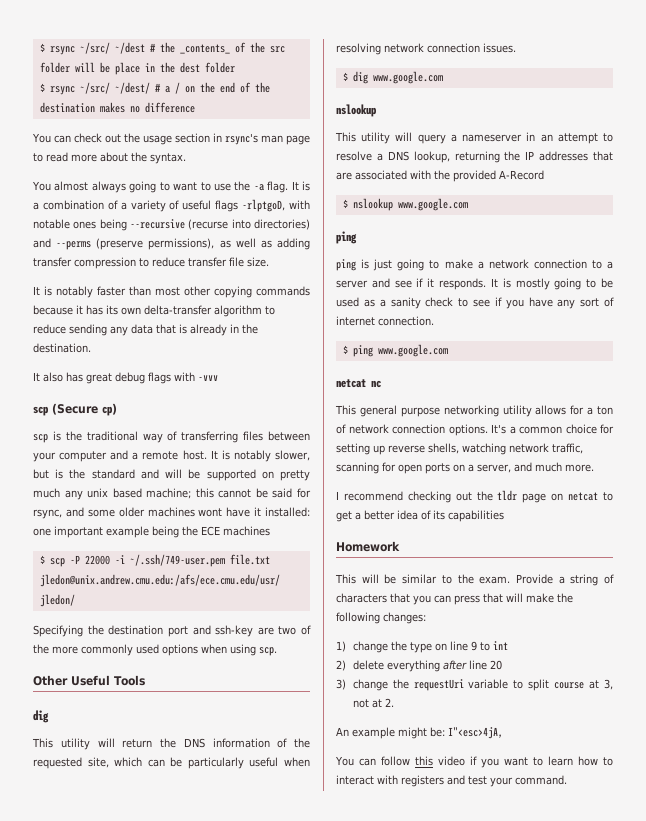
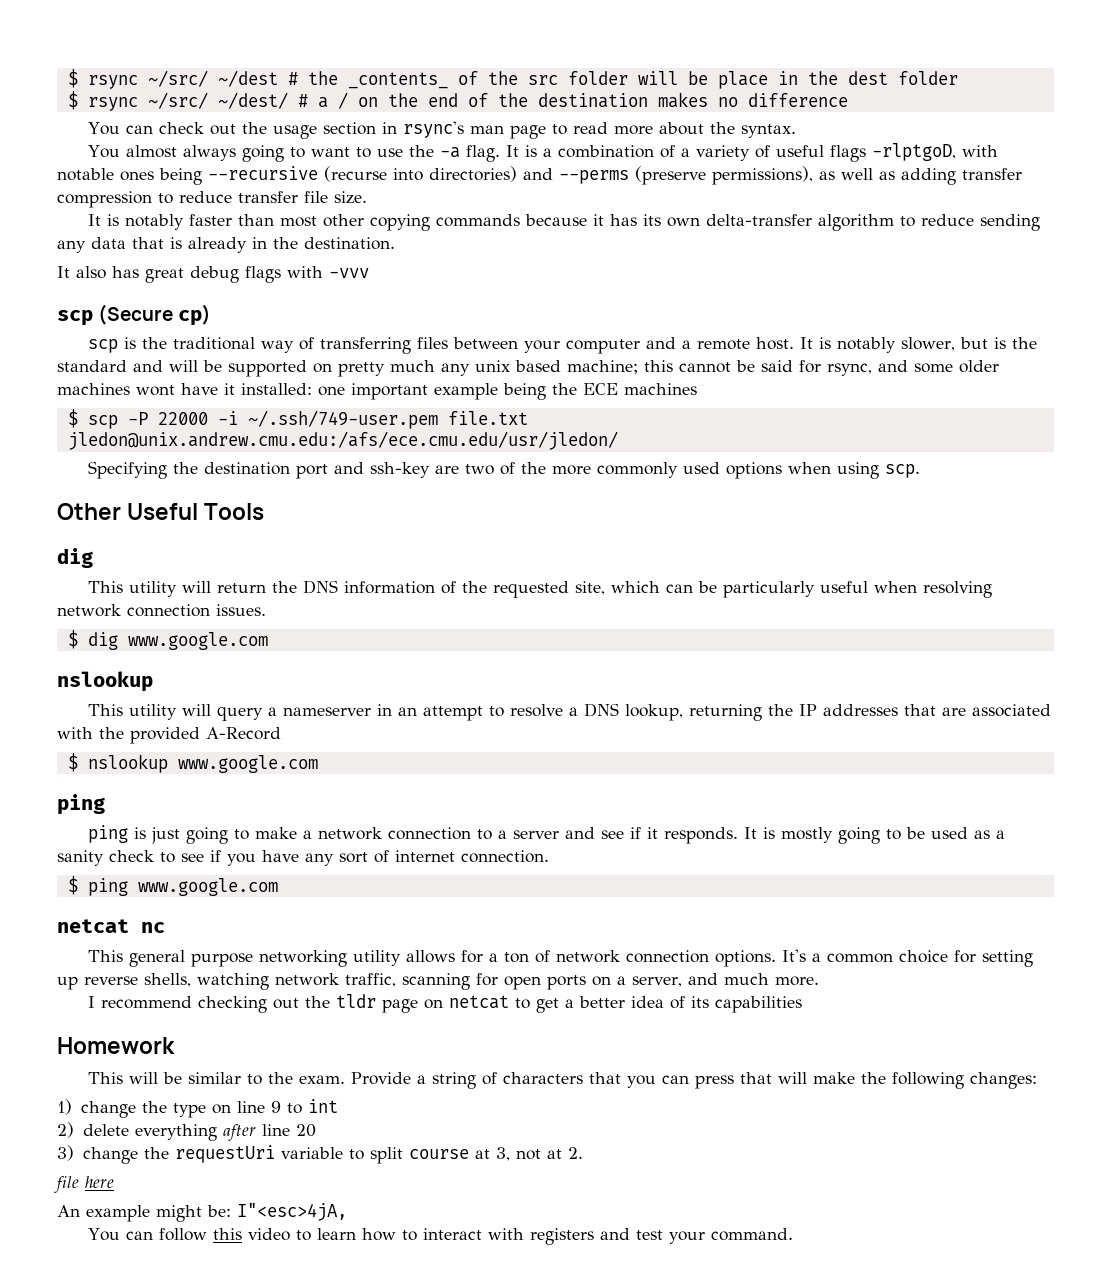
(394, 702) none -> [54,1176,114,1193] // file here
[469,756,528,768] if you want -> (291, 1234) none

